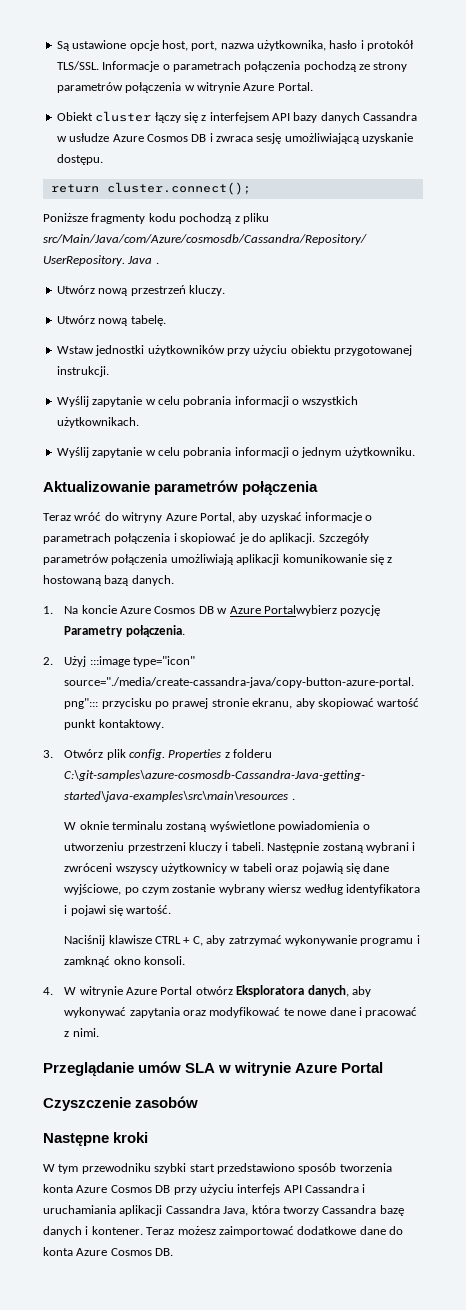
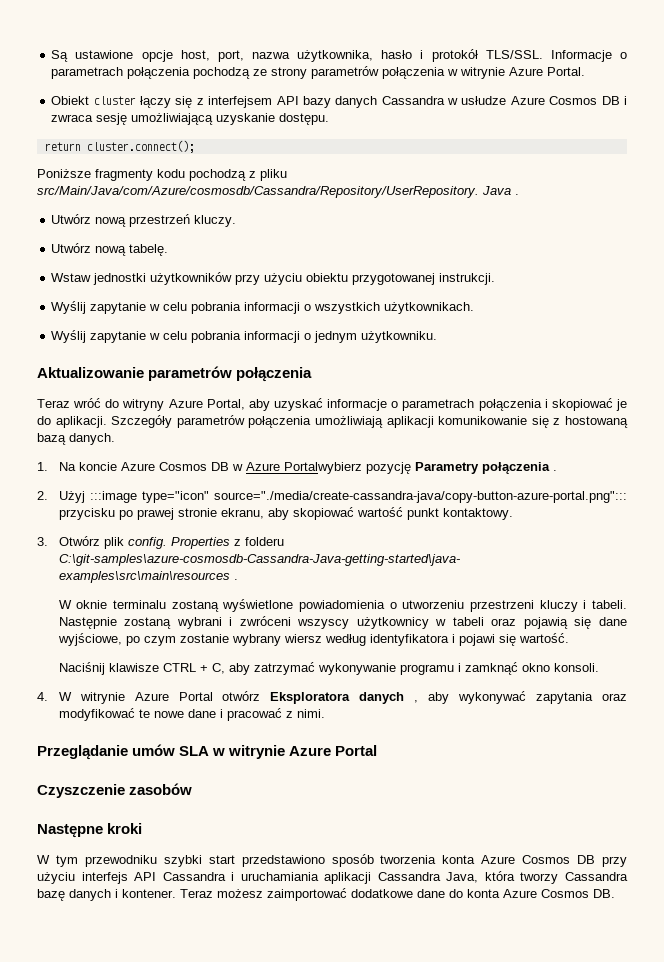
[125,625,185,637] połączenia. -> [481,462,557,474] połączenia .
[307,985,349,997] danych, -> [359,692,419,704] danych ,

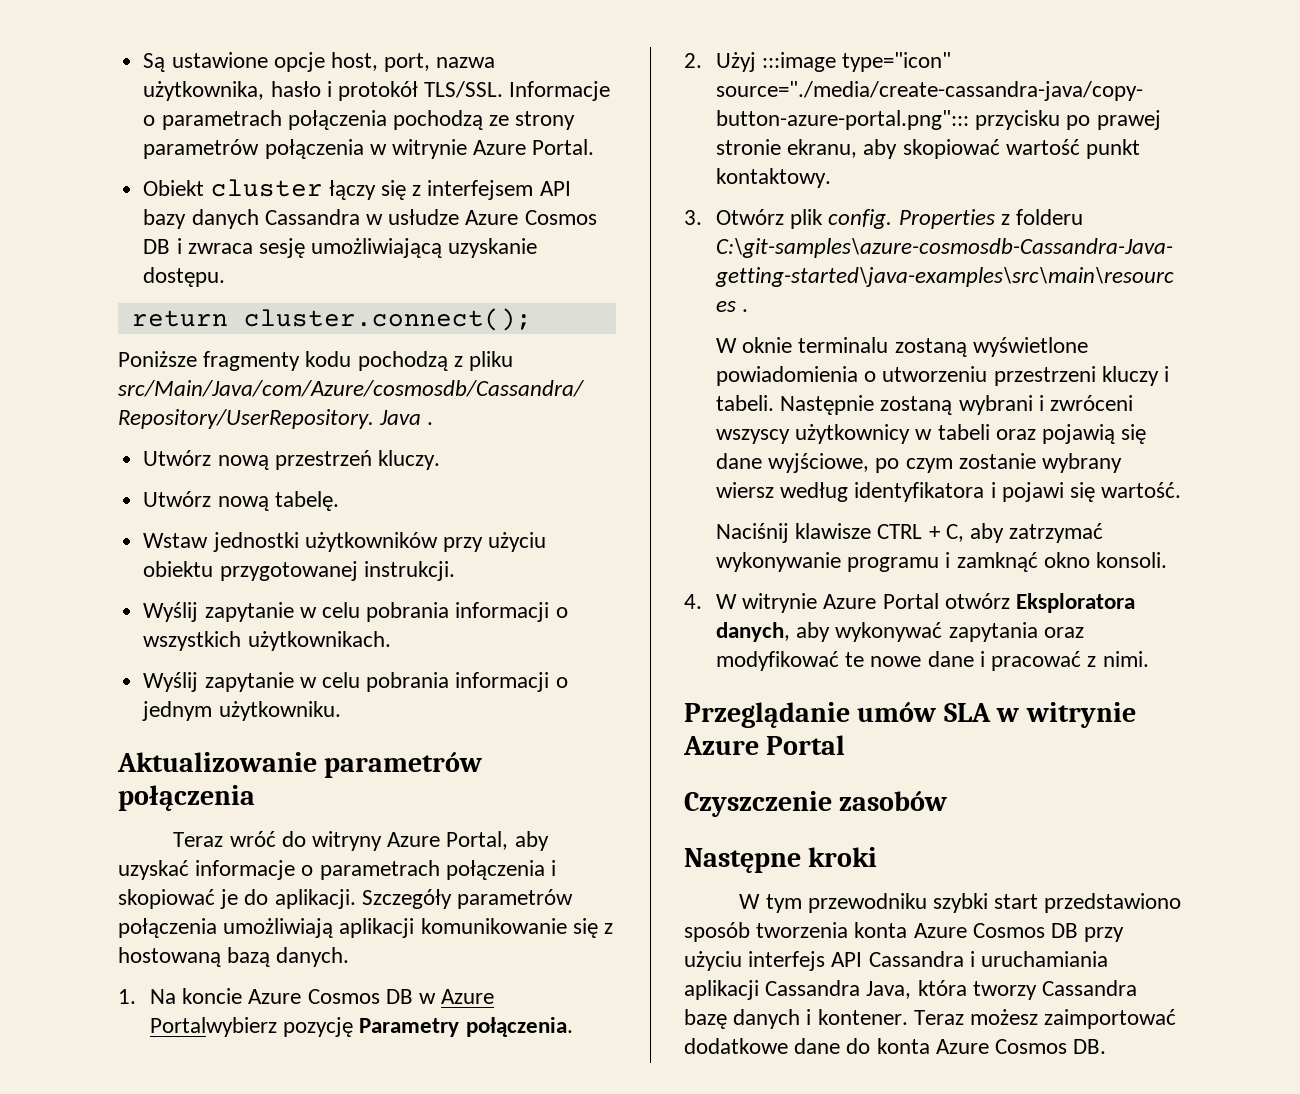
[481,462,557,474] połączenia . -> [465,1017,573,1037] połączenia.
[359,692,419,704] danych , -> [716,622,791,642] danych,

